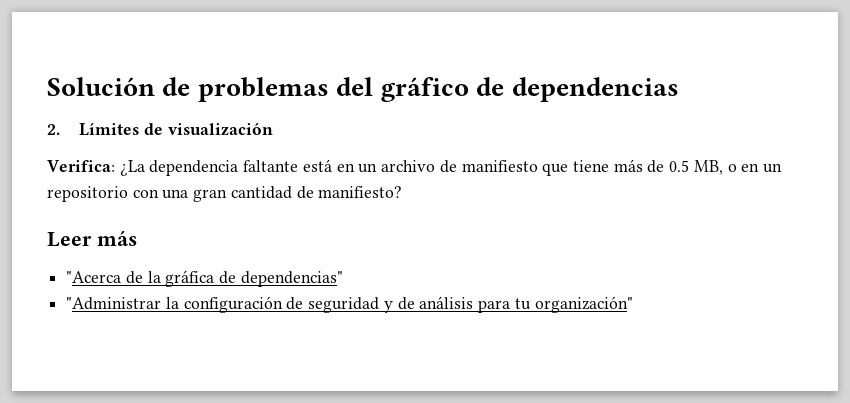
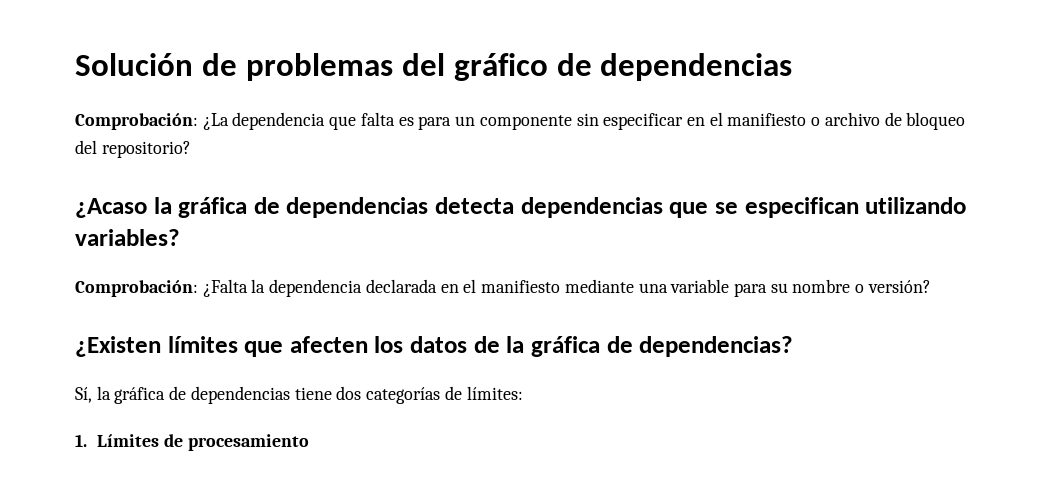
[47,122,273,136] [47,159,783,176] [47,186,403,202] [47,230,137,247] [66,270,343,287] [66,296,633,313] 2. Límites de visualización // Verifica: ¿La dependencia faltante está en un archivo de manifiesto que tiene más de 0.5 MB, o en un repositorio con una gran cantidad de manifiesto? // Leer más // "Acerca de la gráfica de dependencias" // "Administrar la configuración de seguridad y de análisis para tu organización" -> [75,112,966,130] [75,140,191,158] [75,197,967,218] [75,229,180,246] [75,279,931,297] [75,336,794,357] [75,386,523,404] [75,434,309,451] Comprobación: ¿La dependencia que falta es para un componente sin especificar en el manifiesto o archivo de bloqueo del repositorio? // ¿Acaso la gráfica de dependencias detecta dependencias que se especifican utilizando variables? // Comprobación: ¿Falta la dependencia declarada en el manifiesto mediante una variable para su nombre o versión? // ¿Existen límites que afecten los datos de la gráfica de dependencias? // Sí, la gráfica de dependencias tiene dos categorías de límites: // 1. Límites de procesamiento

